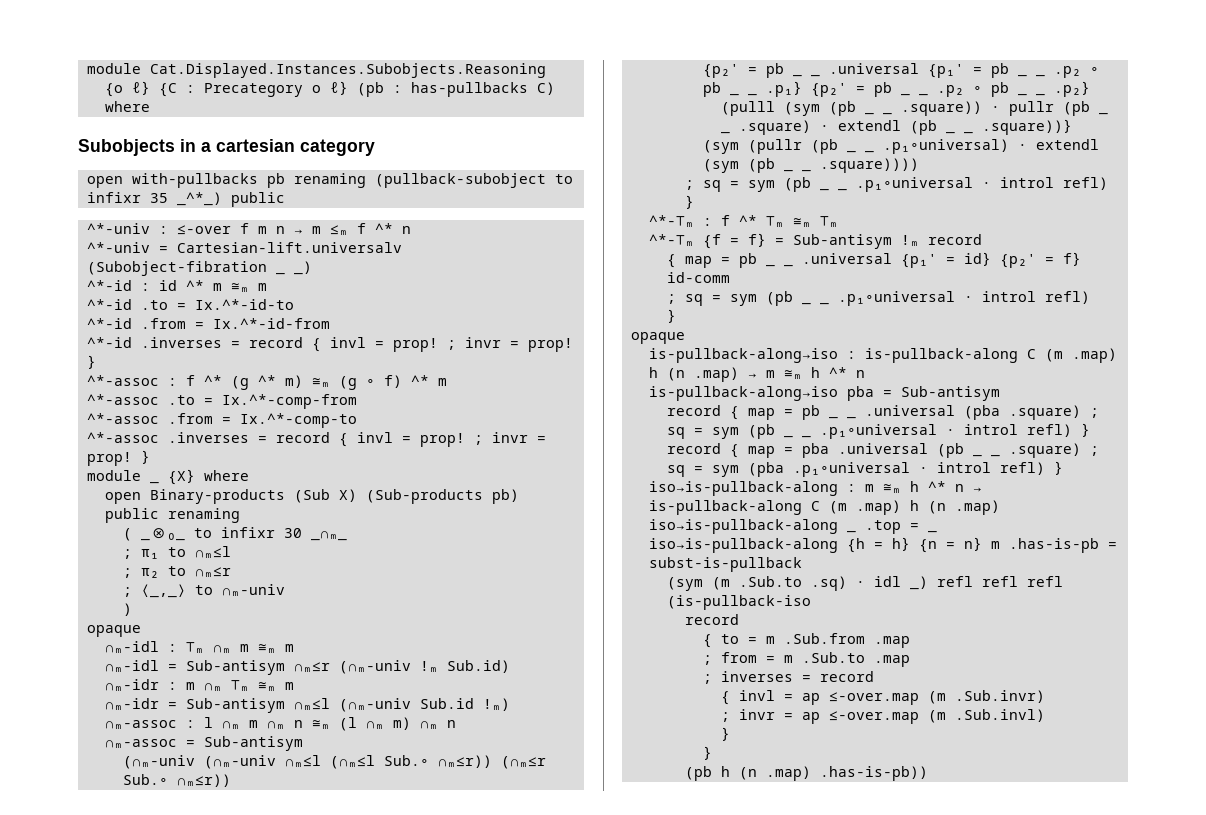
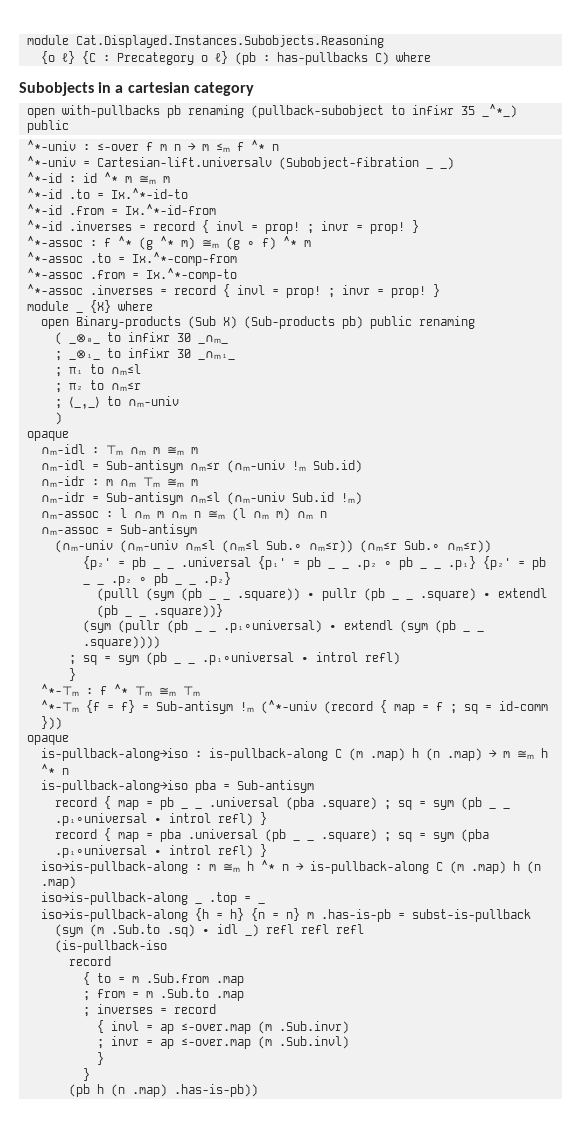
(347, 536) none -> [54,348,235,361] // ; _⊗₁_ to infixr 30 _∩ₘ₁_
[928,234,982,245] [667,253,793,268] [802,252,1081,268] [667,272,730,283] [667,291,1090,306] [667,309,676,323] record // { map = pb _ _ .universal {p₁' = id} {p₂' = f} id-comm // ; sq = sym (pb _ _ .p₁∘universal ∙ introl refl) // } -> [260,700,548,714] [40,716,62,730] (^*-univ (record { map = f ; sq = id-comm }))

